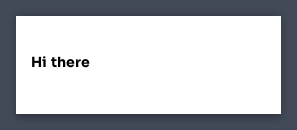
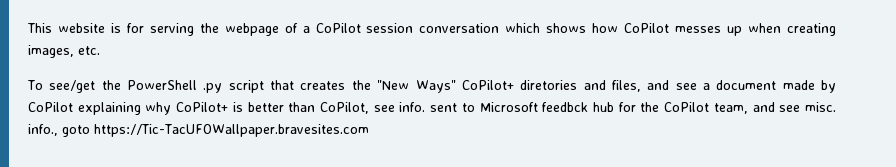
[31,56,90,68] Hi there -> [27,23,836,36] [28,45,100,58] [27,80,836,93] [28,102,836,115] [28,124,369,137] This website is for serving the webpage of a CoPilot session conversation which shows how CoPilot messes up when creating images, etc. // To see/get the PowerShell .py script that creates the "New Ways" CoPilot+ diretories and files, and see a document made by CoPilot explaining why CoPilot+ is better than CoPilot, see info. sent to Microsoft feedbck hub for the CoPilot team, and see misc. info., goto https://Tic-TacUFOWallpaper.bravesites.com

